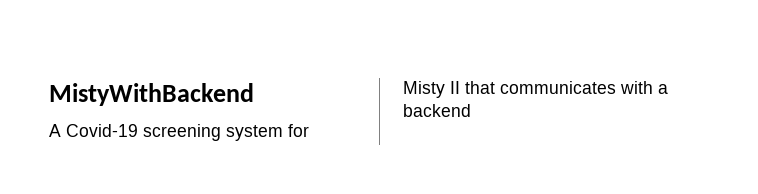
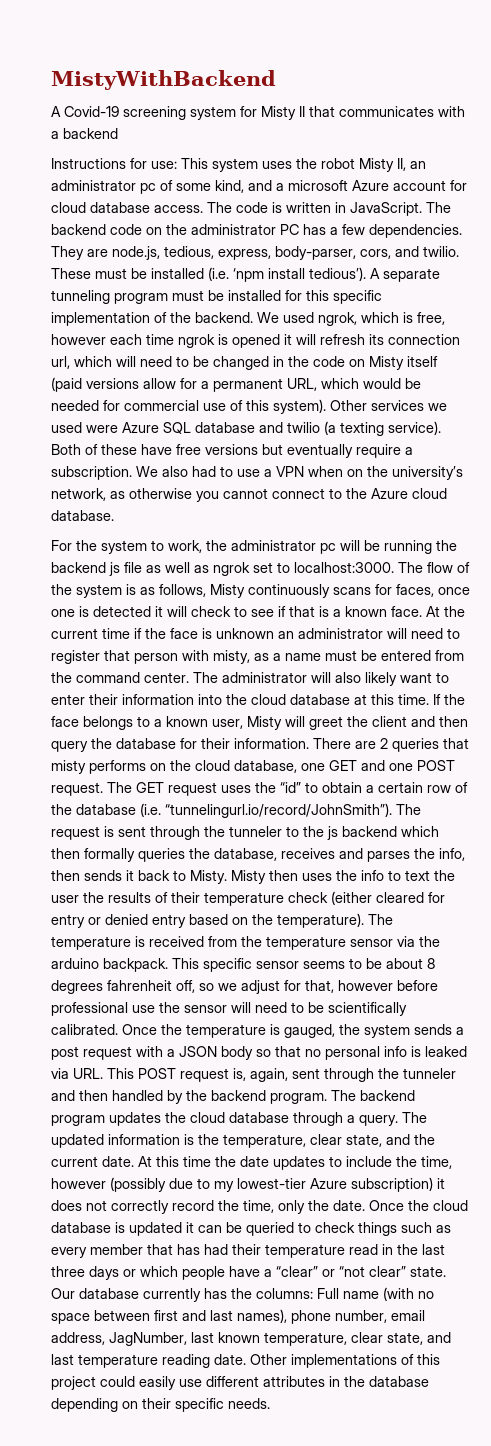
(471, 110) none -> [51,158,426,172] [51,180,467,194] [51,202,451,216] [51,224,462,238] [51,246,459,260] [51,267,440,282] [51,290,382,304] [51,312,445,326] [51,334,460,348] [51,356,438,370] [51,377,421,392] [51,399,447,414] [51,421,441,436] [51,444,413,458] [51,466,463,480] [51,488,447,502] [51,510,114,521] [51,540,457,554] [51,562,470,576] [51,584,470,598] [51,606,465,617] [51,628,460,639] [51,650,464,664] [51,672,449,686] [51,694,465,705] [51,716,468,730] [51,738,469,752] [51,760,455,774] [51,782,468,796] [51,803,421,818] [51,826,439,840] [51,848,465,862] [51,870,455,884] [51,891,445,906] [51,913,393,928] [51,936,440,950] [51,958,435,972] [51,980,438,994] [51,1002,407,1016] [51,1024,464,1038] [51,1046,467,1060] [51,1068,456,1082] [51,1090,415,1104] [51,1112,427,1126] [51,1134,435,1148] [51,1156,452,1170] [51,1177,445,1192] [51,1200,468,1214] [51,1222,451,1236] [51,1244,445,1258] [51,1266,446,1280] [51,1287,434,1302] [51,1309,425,1324] [51,1332,451,1346] [51,1354,440,1368] [51,1376,429,1390] [51,1398,270,1412] // Instructions for use: This system uses the robot Misty II, an administrator pc of some kind, and a microsoft Azure account for cloud database access. The code is written in JavaScript. The backend code on the administrator PC has a few dependencies. They are node.js, tedious, express, body-parser, cors, and twilio. These must be installed (i.e. ‘npm install tedious’). A separate tunneling program must be installed for this specific implementation of the backend. We used ngrok, which is free, however each time ngrok is opened it will refresh its connection url, which will need to be changed in the code on Misty itself (paid versions allow for a permanent URL, which would be needed for commercial use of this system). Other services we used were Azure SQL database and twilio (a texting service). Both of these have free versions but eventually require a subscription. We also had to use a VPN when on the university’s network, as otherwise you cannot connect to the Azure cloud database. // For the system to work, the administrator pc will be running the backend js file as well as ngrok set to localhost:3000. The flow of the system is as follows, Misty continuously scans for faces, once one is detected it will check to see if that is a known face. At the current time if the face is unknown an administrator will need to register that person with misty, as a name must be entered from the command center. The administrator will also likely want to enter their information into the cloud database at this time. If the face belongs to a known user, Misty will greet the client and then query the database for their information. There are 2 queries that misty performs on the cloud database, one GET and one POST request. The GET request uses the “id” to obtain a certain row of the database (i.e. “tunnelingurl.io/record/JohnSmith”). The request is sent through the tunneler to the js backend which then formally queries the database, receives and parses the info, then sends it back to Misty. Misty then uses the info to text the user the results of their temperature check (either cleared for entry or denied entry based on the temperature). The temperature is received from the temperature sensor via the arduino backpack. This specific sensor seems to be about 8 degrees fahrenheit off, so we adjust for that, however before professional use the sensor will need to be scientifically calibrated. Once the temperature is gauged, the system sends a post request with a JSON body so that no personal info is leaked via URL. This POST request is, again, sent through the tunneler and then handled by the backend program. The backend program updates the cloud database through a query. The updated information is the temperature, clear state, and the current date. At this time the date updates to include the time, however (possibly due to my lowest-tier Azure subscription) it does not correctly record the time, only the date. Once the cloud database is updated it can be queried to check things such as every member that has had their temperature read in the last three days or which people have a “clear” or “not clear” state. Our database currently has the columns: Full name (with no space between first and last names), phone number, email address, JagNumber, last known temperature, clear state, and last temperature reading date. Other implementations of this project could easily use different attributes in the database depending on their specific needs.

